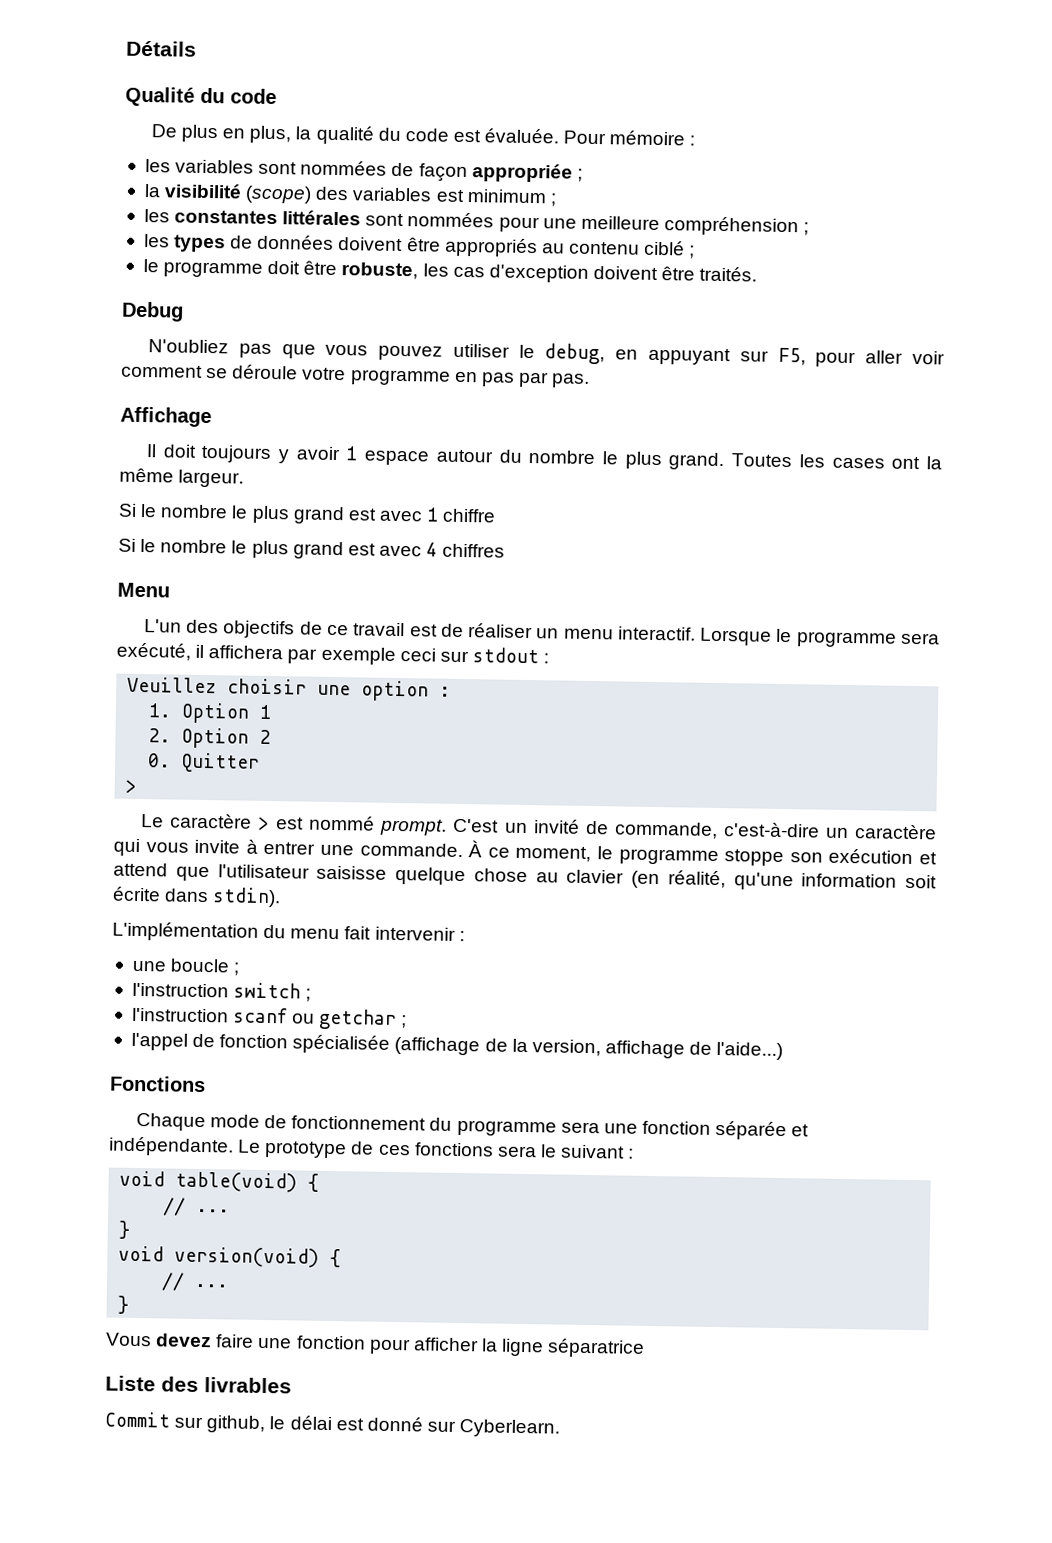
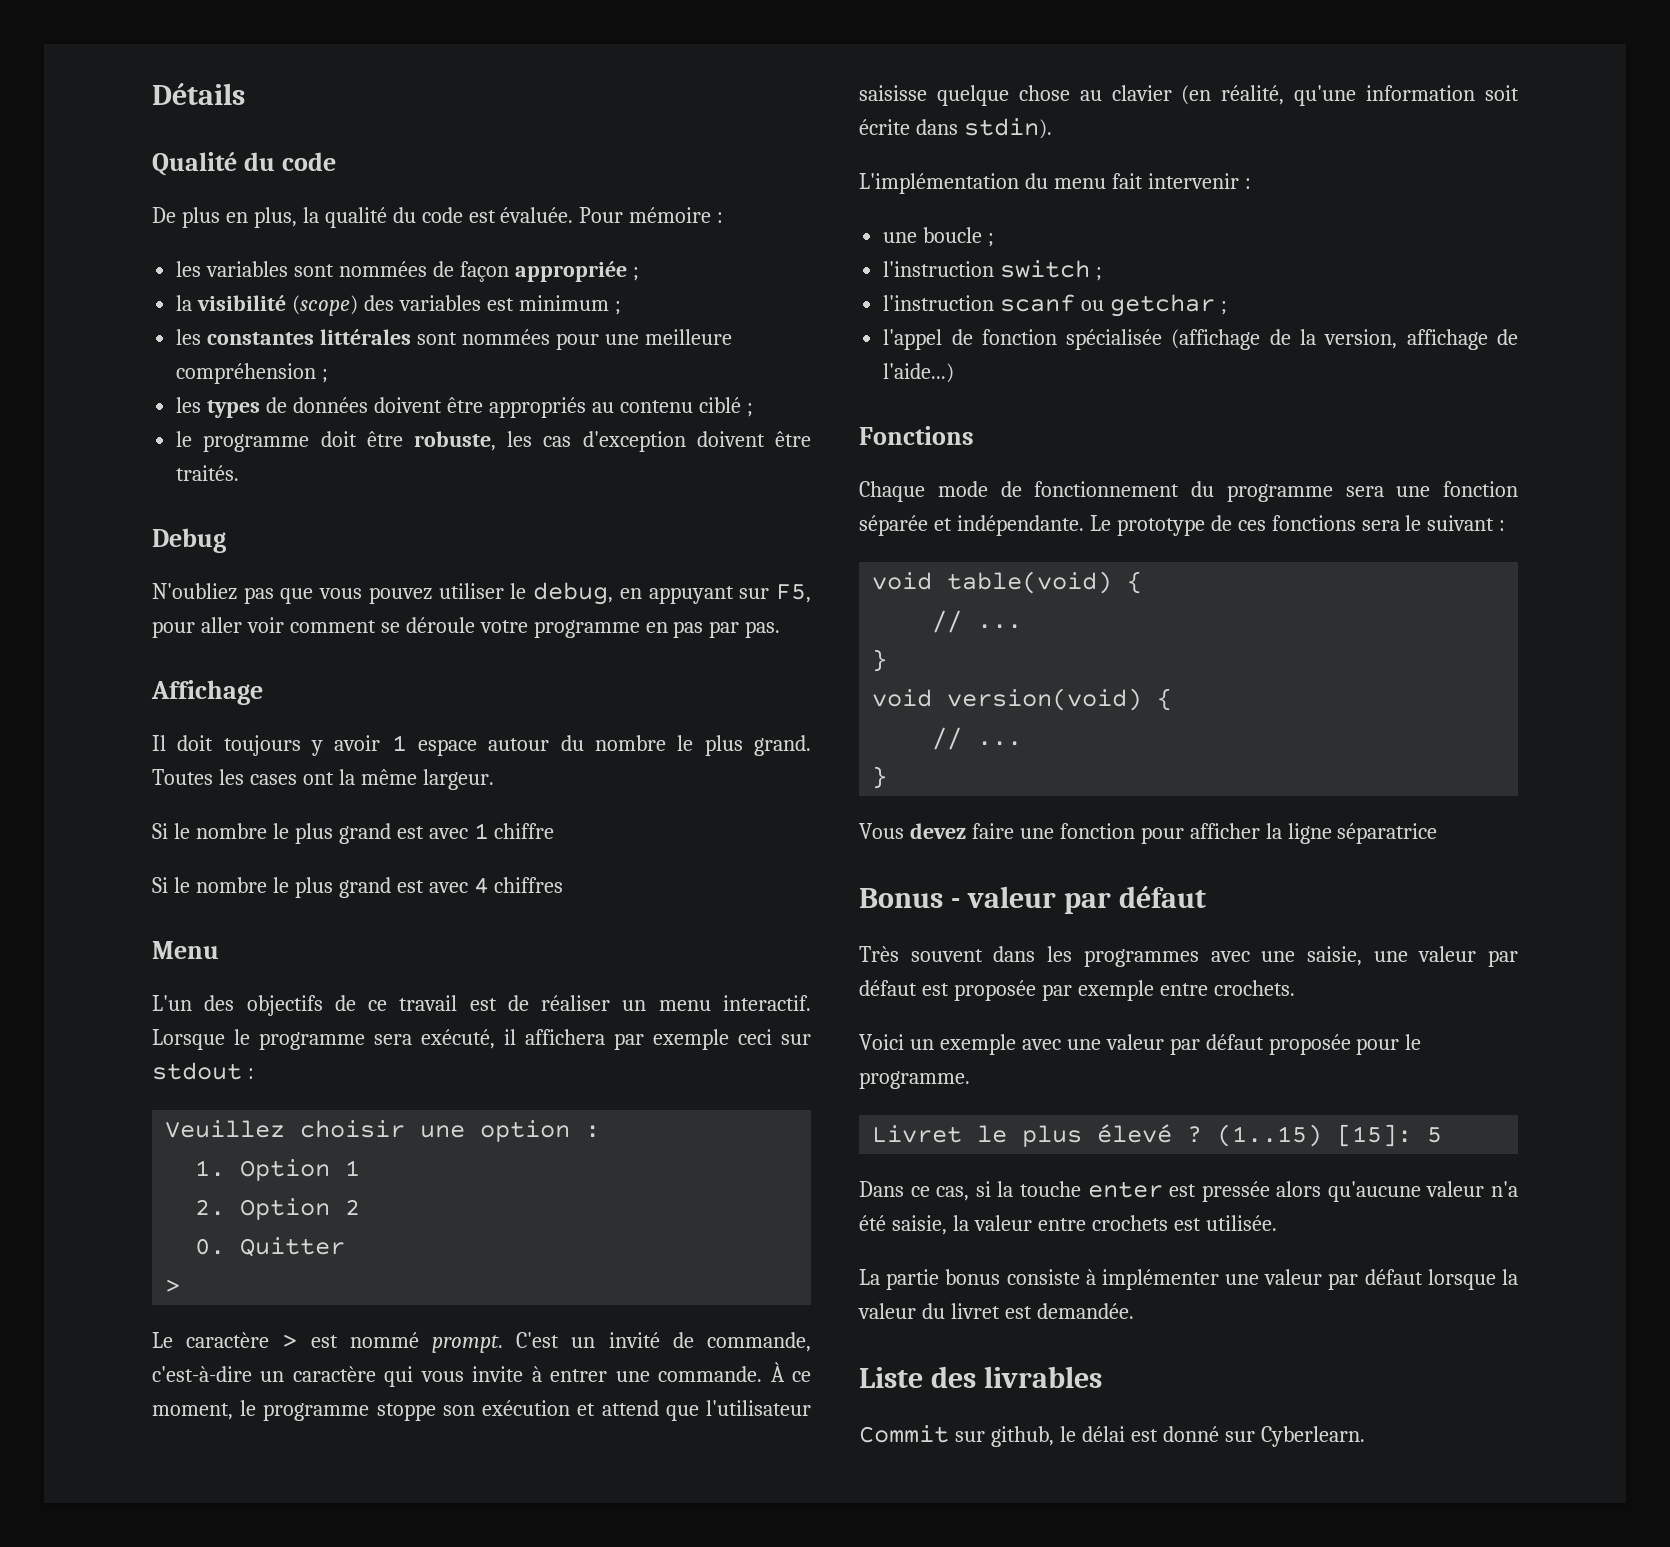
(646, 1348) none -> [859,886,1206,914] [859,946,1518,967] [859,980,1295,1001] [859,1034,1422,1055] [859,1071,970,1089] [872,1124,1443,1147] [859,1181,1518,1202] [859,1215,1277,1235] [859,1269,1518,1290] [858,1303,1134,1319] // Bonus - valeur par défaut // Très souvent dans les programmes avec une saisie, une valeur par défaut est proposée par exemple entre crochets. // Voici un exemple avec une valeur par défaut proposée pour le programme. // Livret le plus élevé ? (1..15) [15]: 5 // Dans ce cas, si la touche enter est pressée alors qu'aucune valeur n'a été saisie, la valeur entre crochets est utilisée. // La partie bonus consiste à implémenter une valeur par défaut lorsque la valeur du livret est demandée.

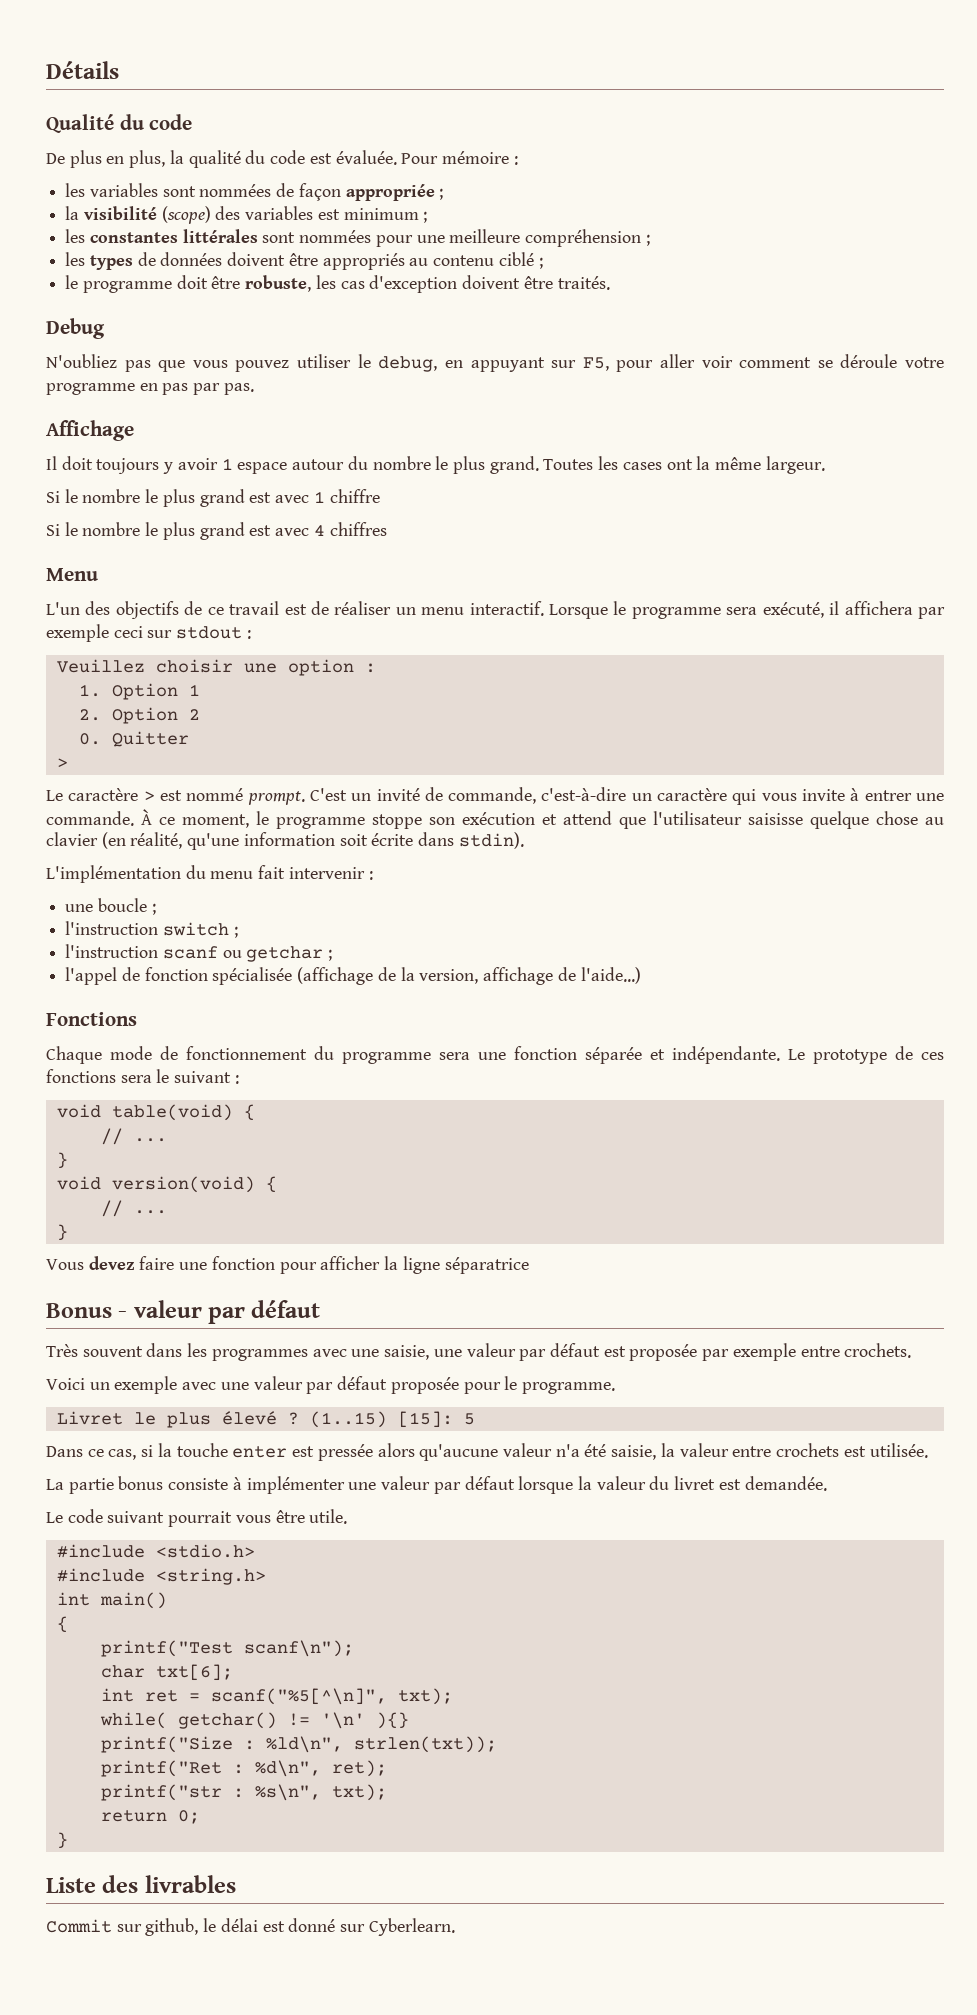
(1134, 1311) none -> [46,1509,348,1527] [56,1544,255,1558] [56,1568,266,1585] [56,1592,167,1609] [56,1616,68,1633] [100,1640,354,1657] [100,1664,233,1681] [100,1688,453,1705] [99,1712,409,1729] [100,1736,497,1753] [100,1760,387,1777] [100,1784,387,1801] [100,1810,200,1824] [56,1832,68,1849] // Le code suivant pourrait vous être utile. // #include <stdio.h> // #include <string.h> // int main() // { // printf("Test scanf\n"); // char txt[6]; // int ret = scanf("%5[^\n]", txt); // while( getchar() != '\n' ){} // printf("Size : %ld\n", strlen(txt)); // printf("Ret : %d\n", ret); // printf("str : %s\n", txt); // return 0; // }

